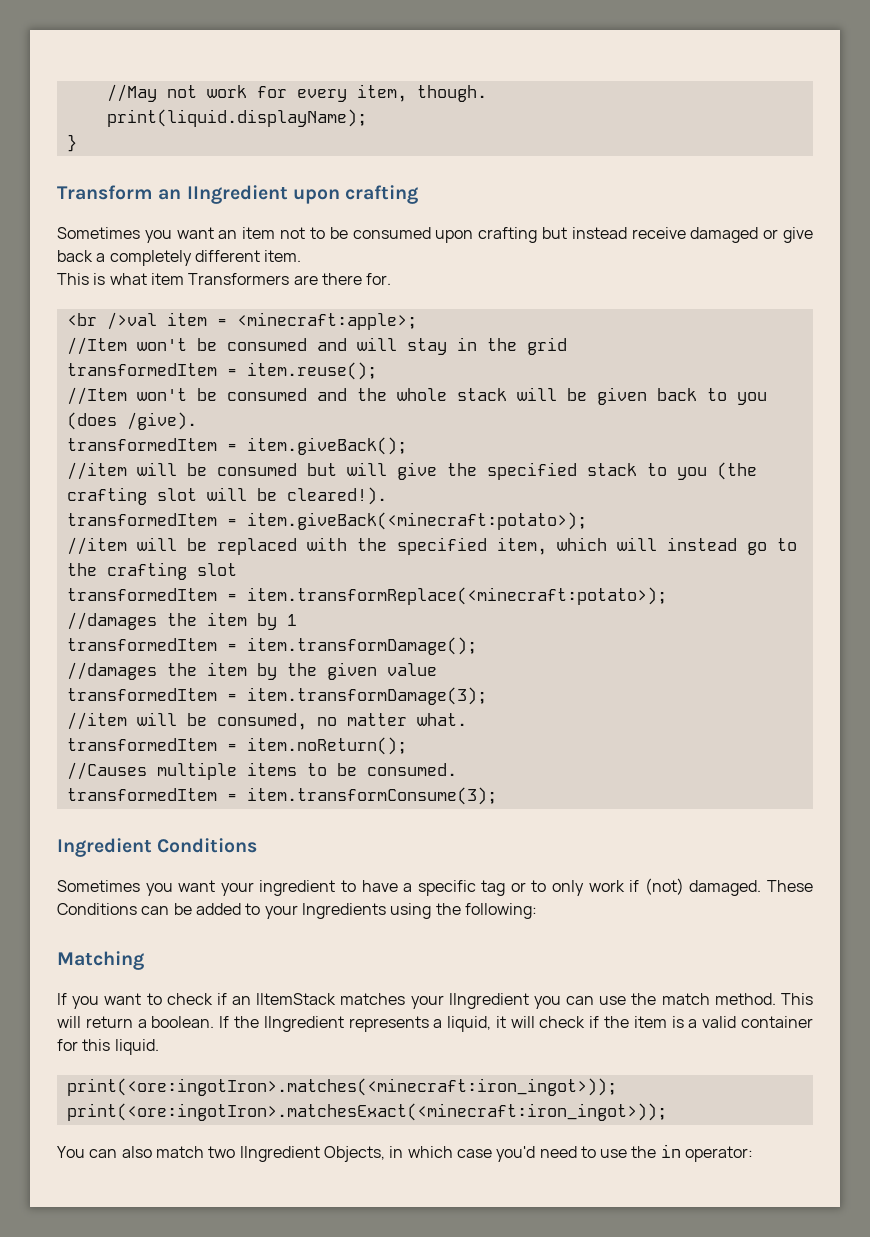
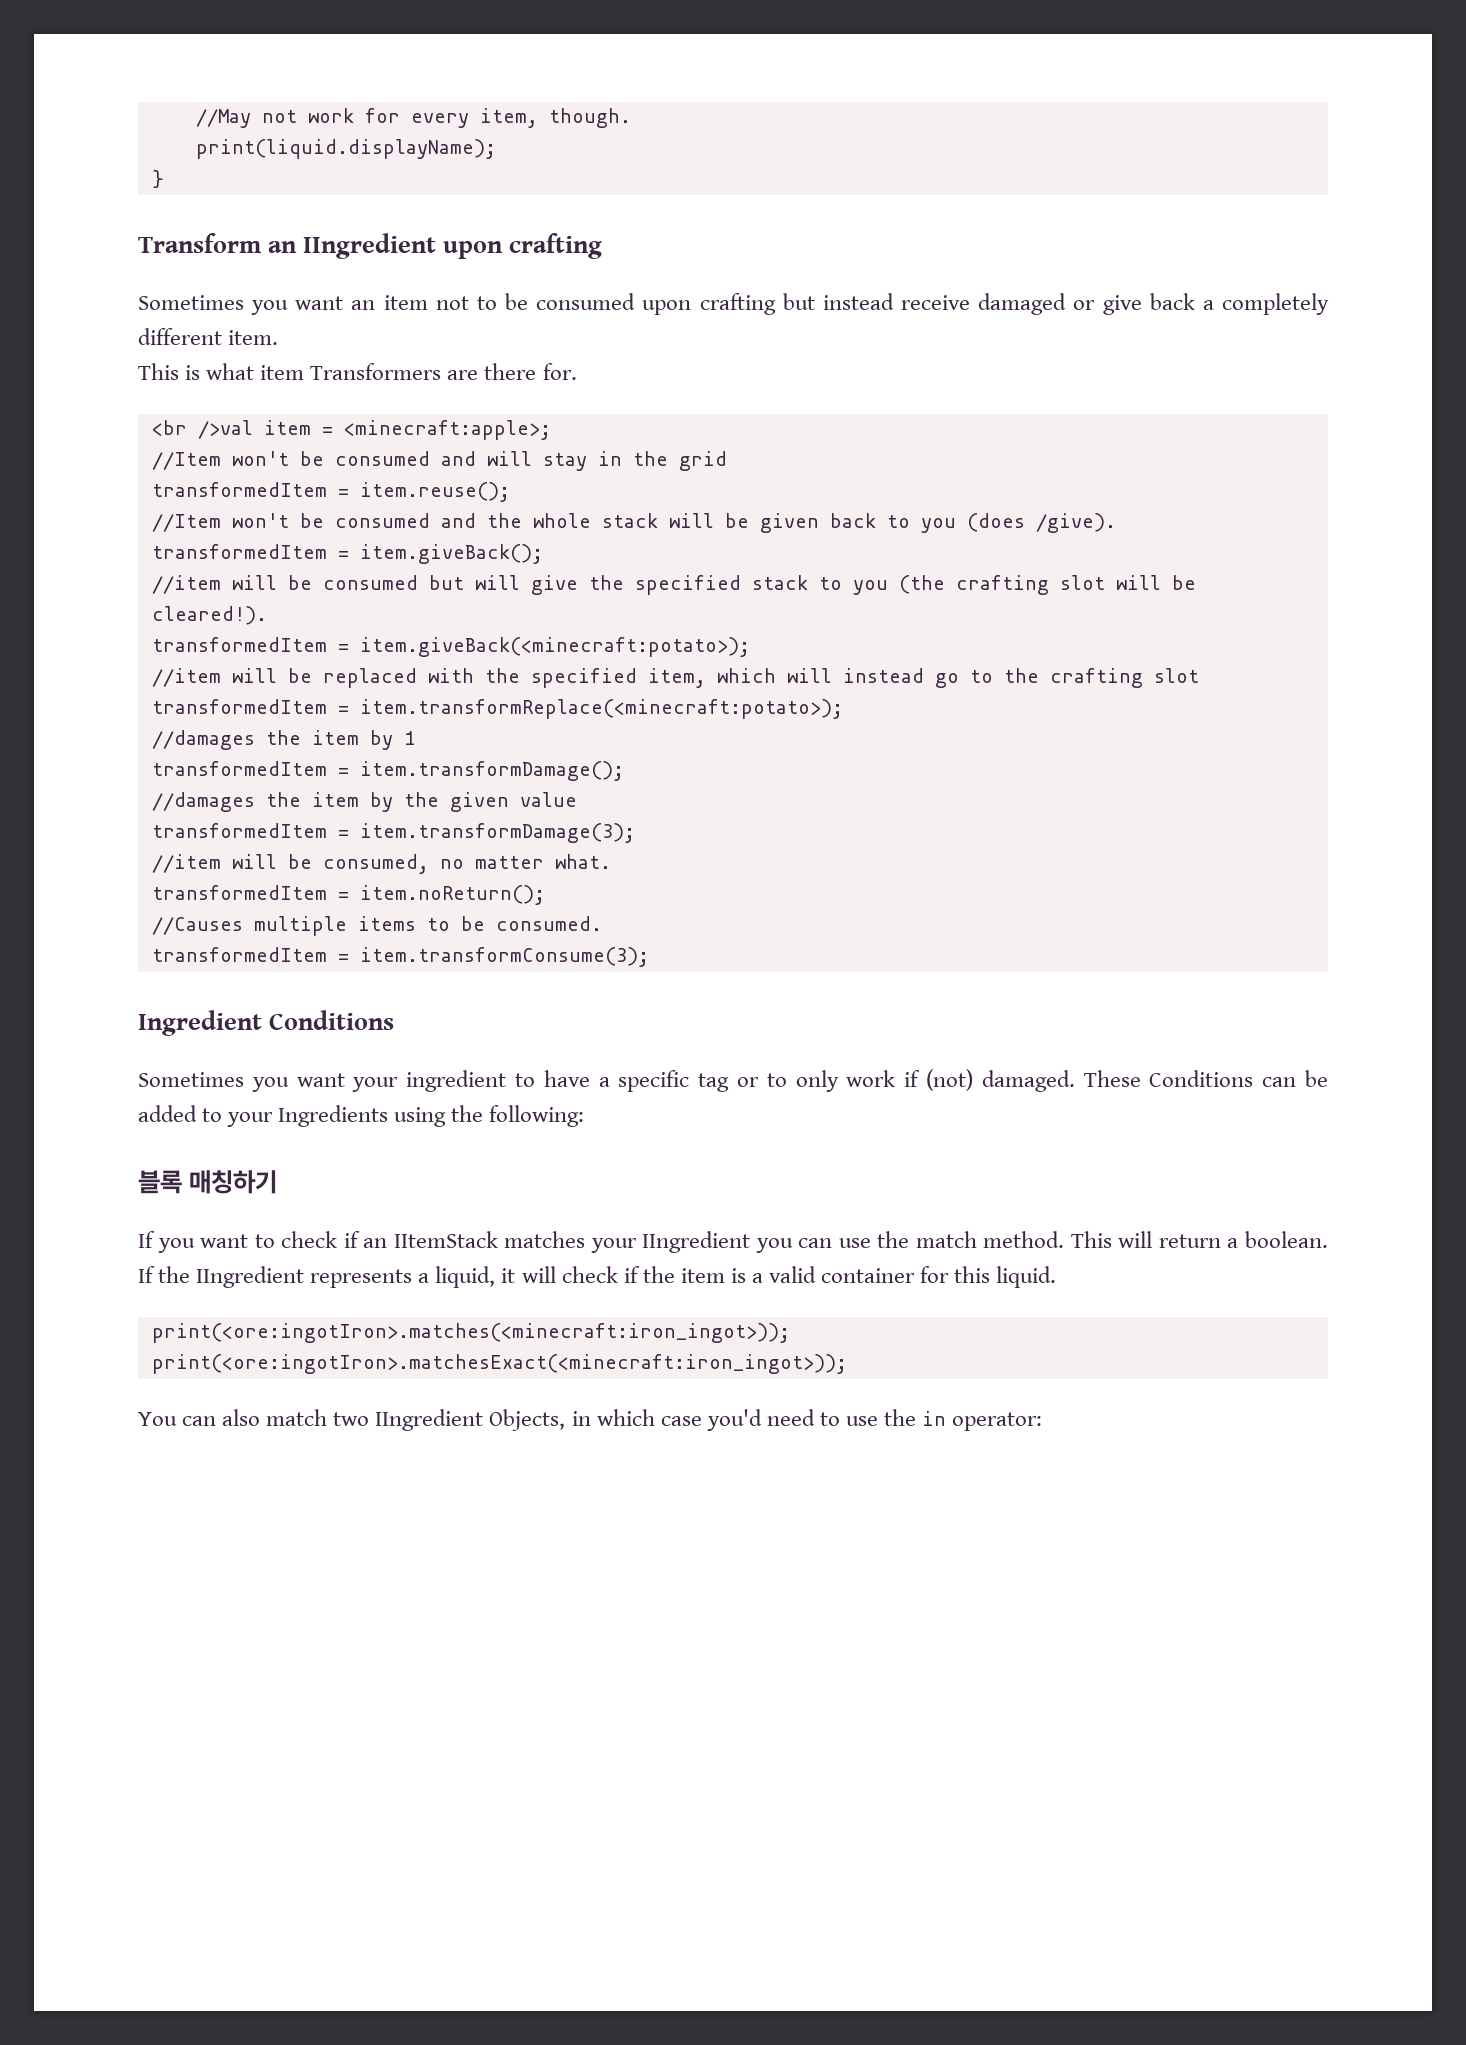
[57,951,144,970] Matching -> [138,1170,278,1194] 블록 매칭하기

